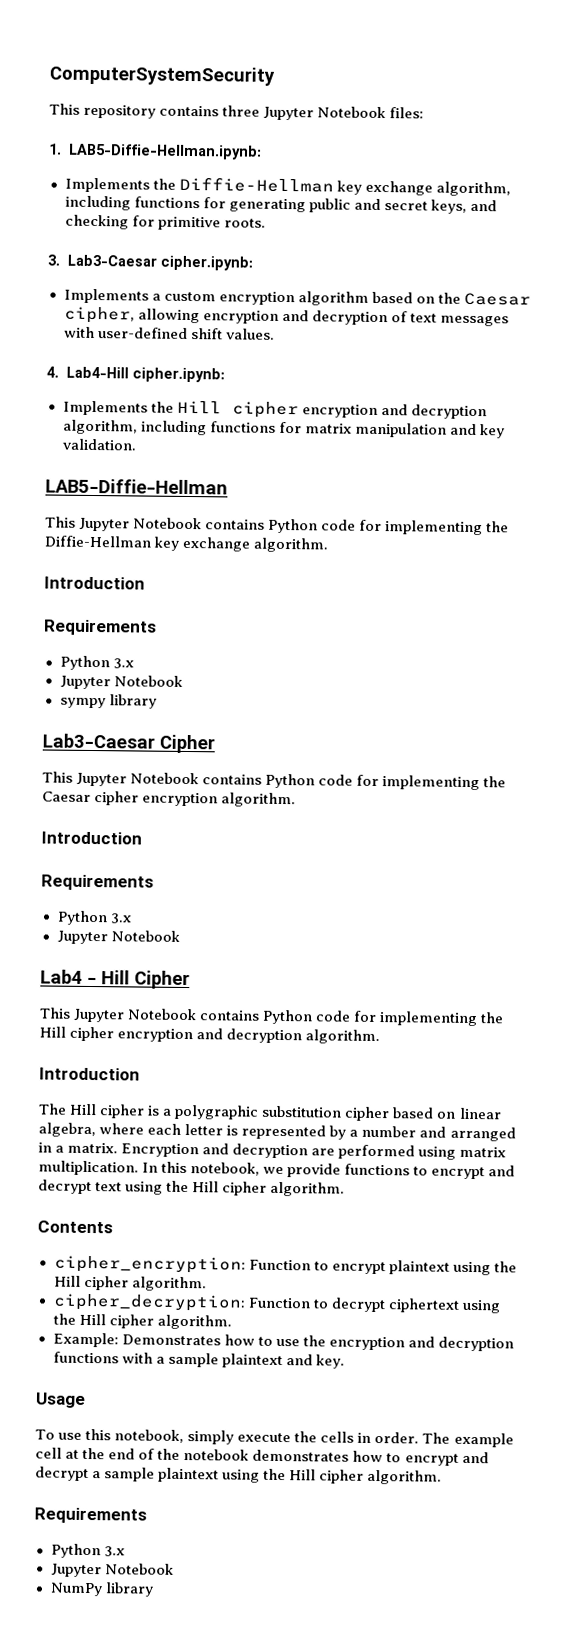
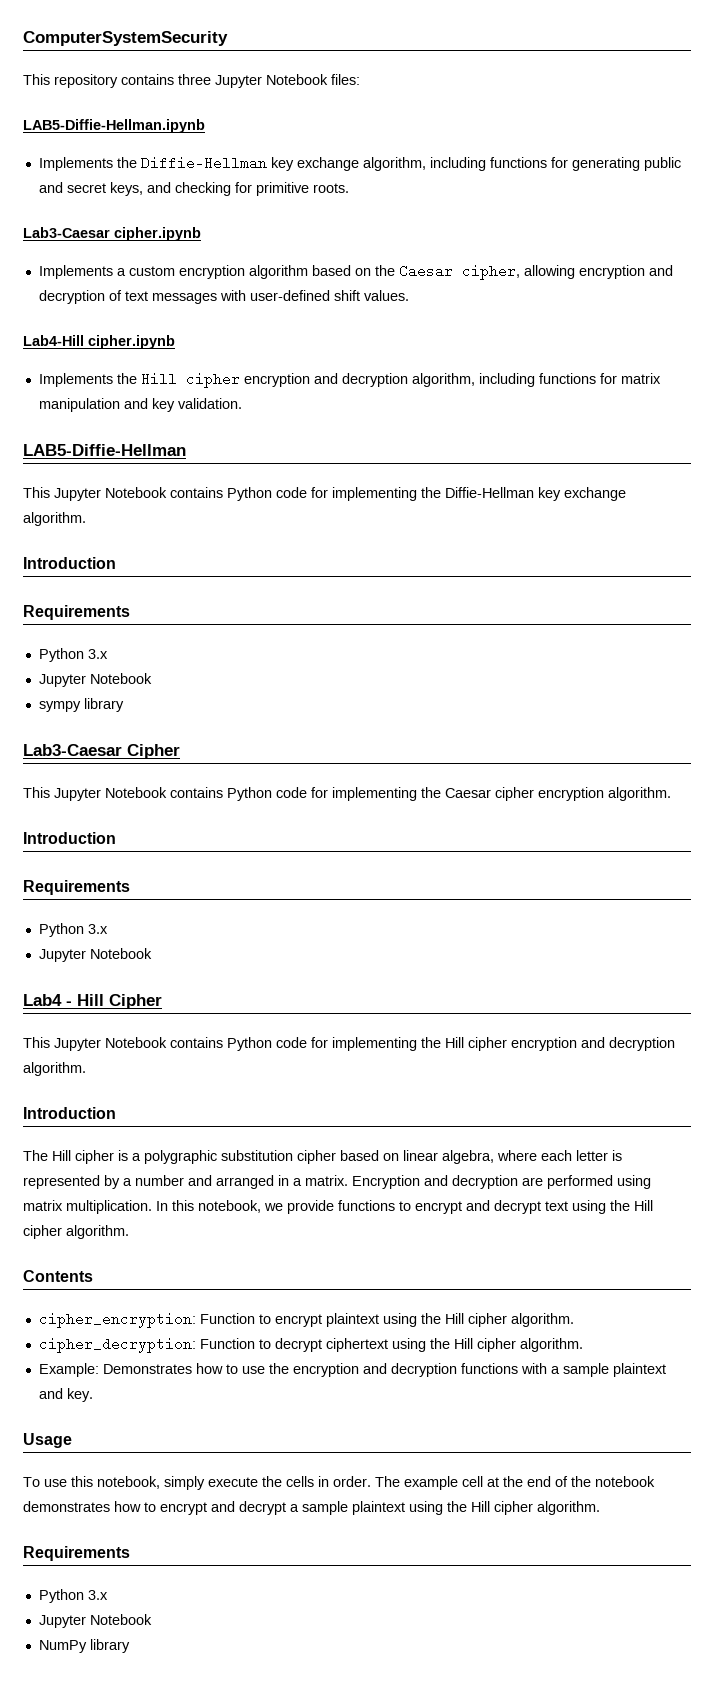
[48,143,262,160] 1. LAB5-Diffie-Hellman.ipynb: -> [23,119,205,133] LAB5-Diffie-Hellman.ipynb
[47,254,253,271] 3. Lab3-Caesar cipher.ipynb: -> [23,227,201,241] Lab3-Caesar cipher.ipynb
[46,366,225,383] 4. Lab4-Hill cipher.ipynb: -> [23,335,175,349] Lab4-Hill cipher.ipynb

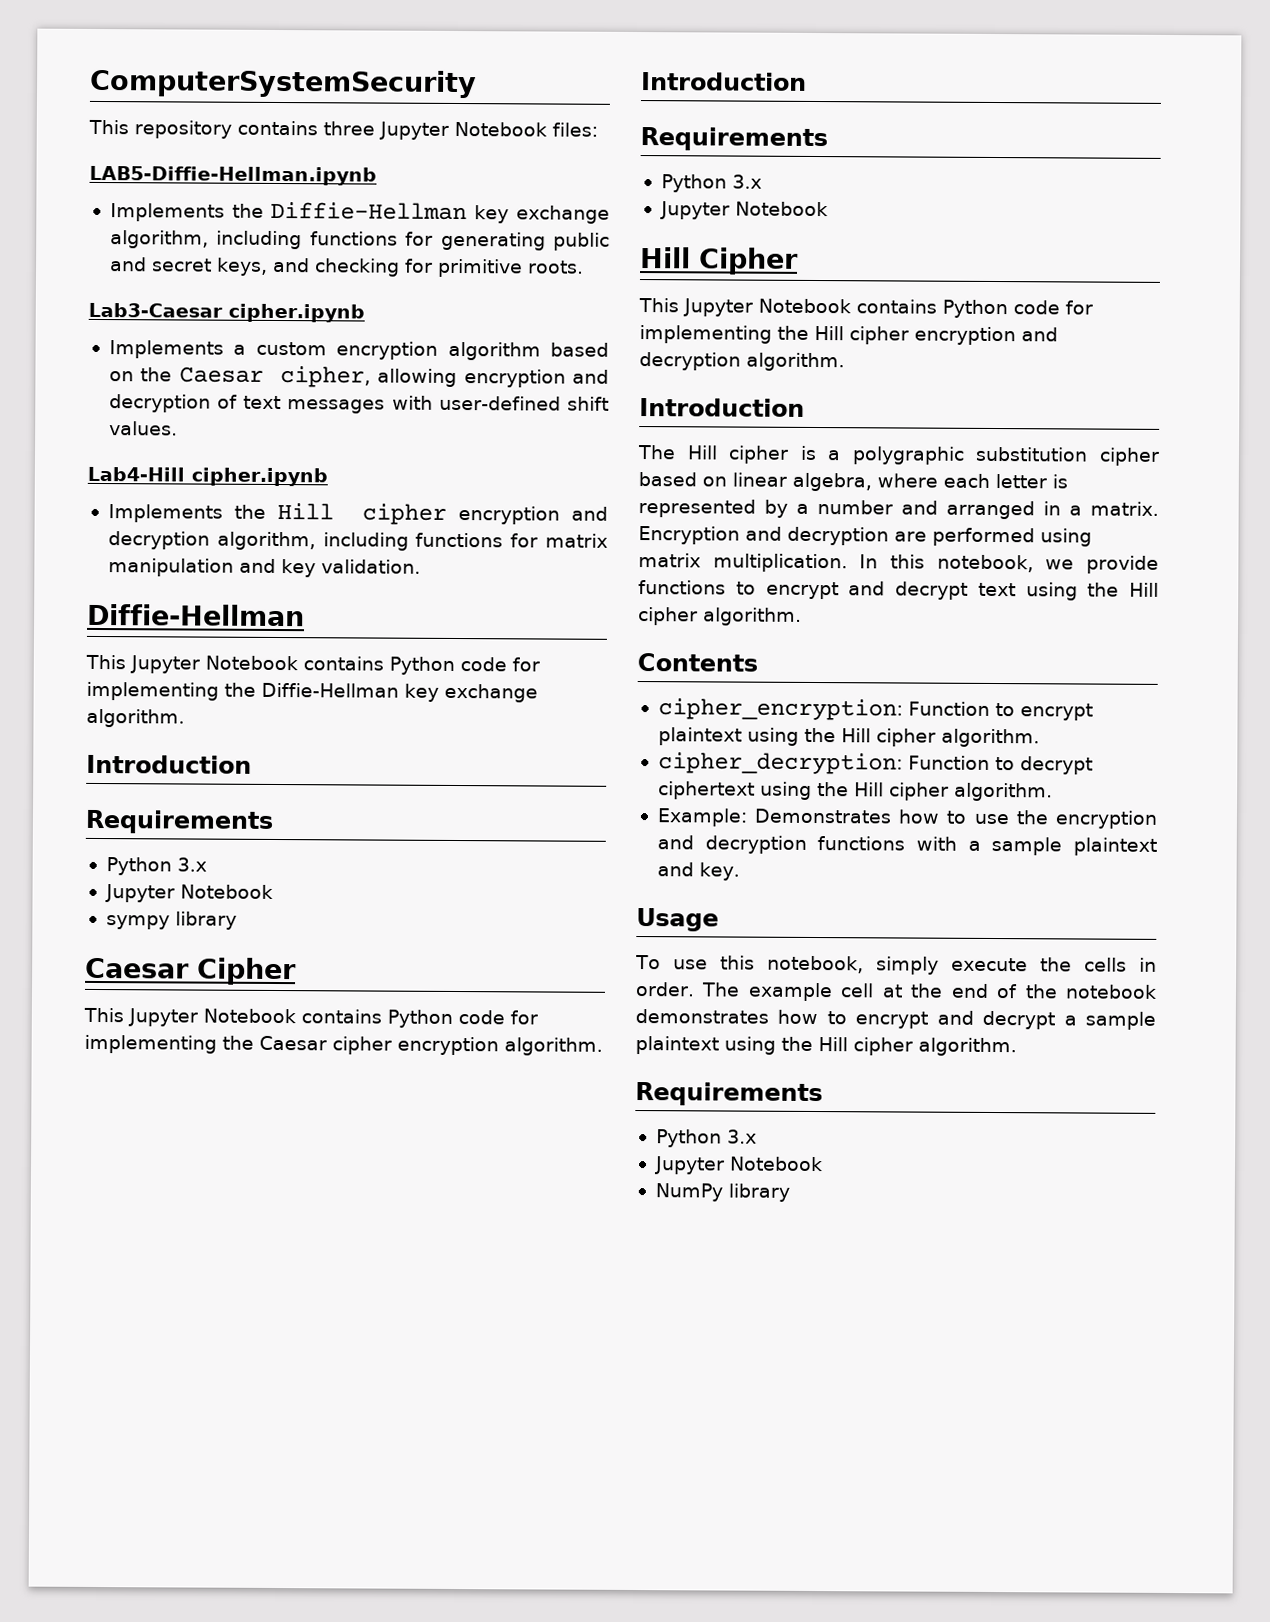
[23,444,186,456] LAB5-Diffie-Hellman -> [87,603,305,627] Diffie-Hellman
[23,744,122,756] Lab3-Caesar -> [85,957,190,979] Caesar
[23,994,72,1006] Lab4 - -> (828, 209) none

